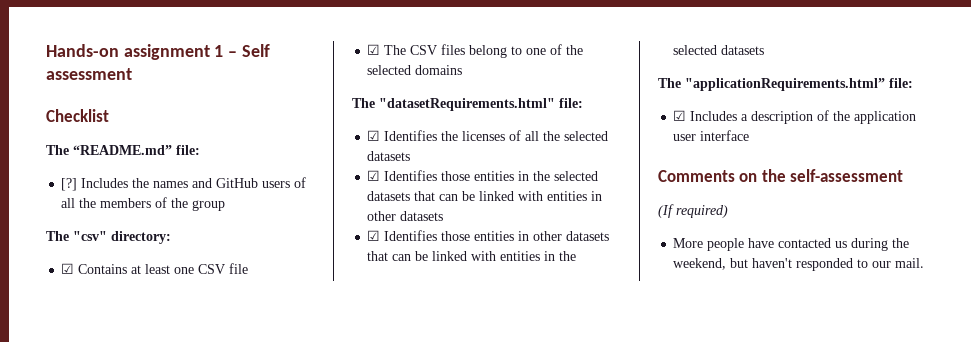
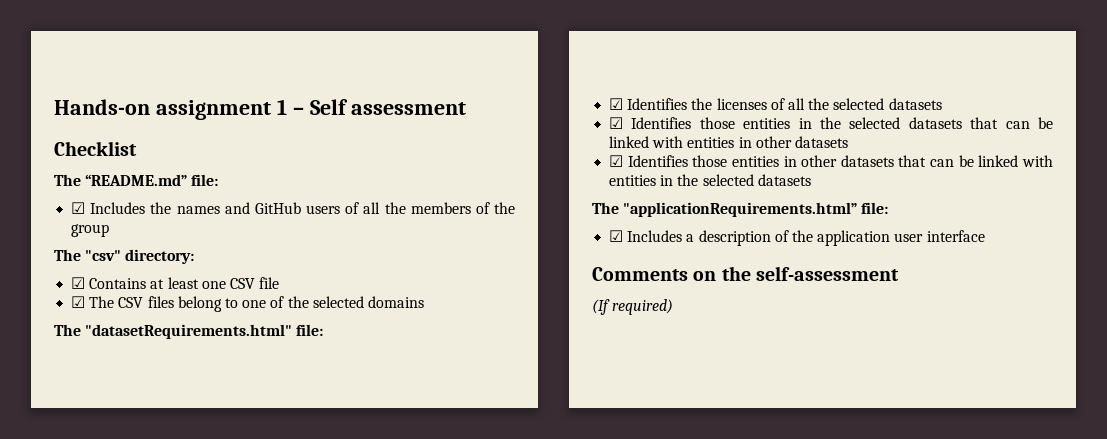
[61,178,78,191] [?] -> [71,202,86,214] ☑
[673,238,910,251] [673,258,925,271] // More people have contacted us during the weekend, but haven't responded to our mail. -> (674, 307) none

